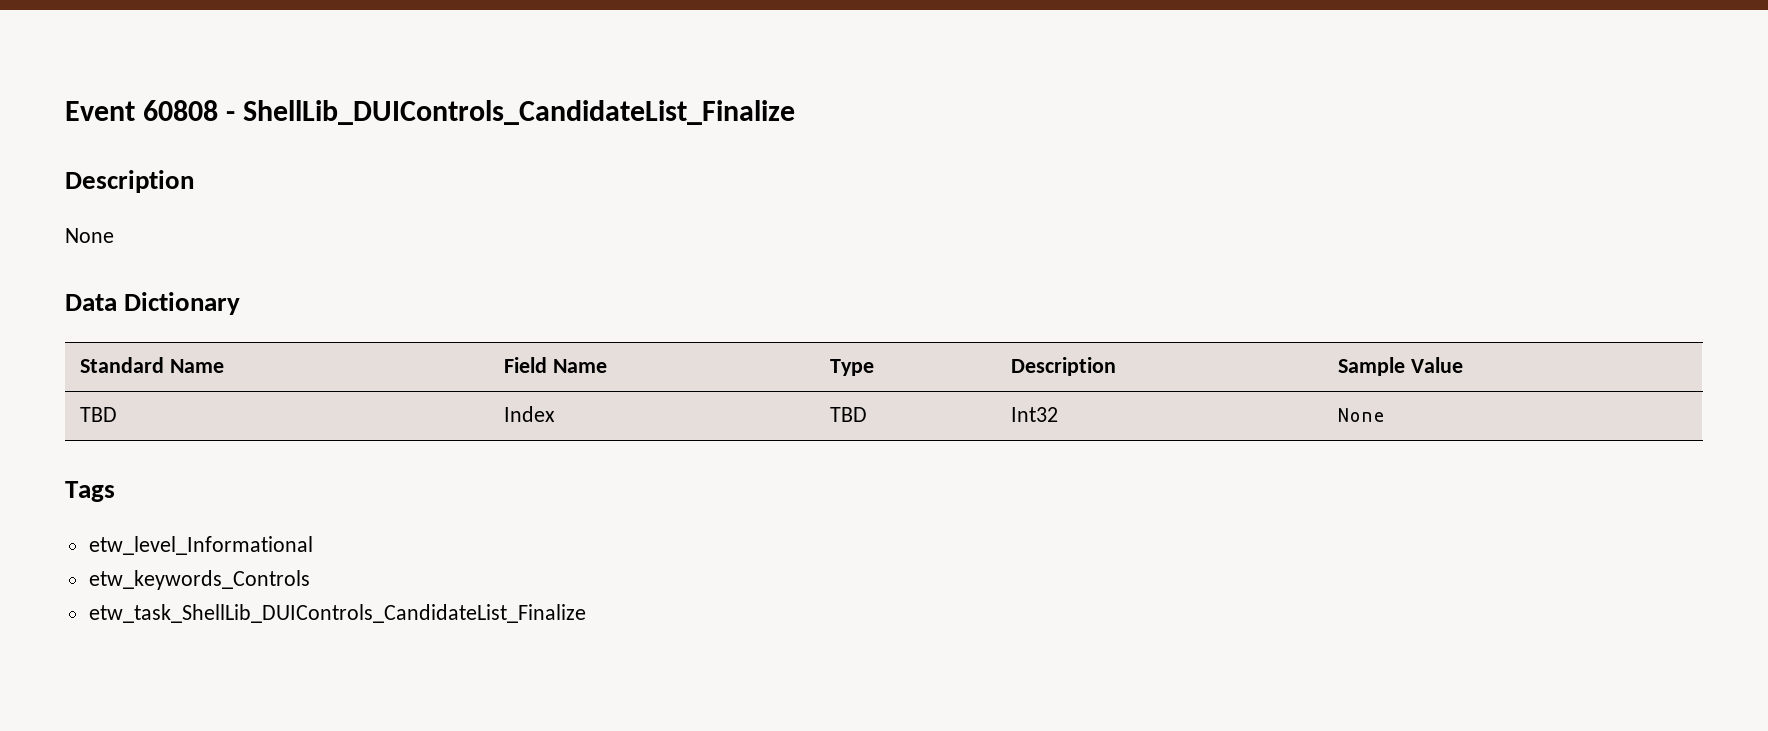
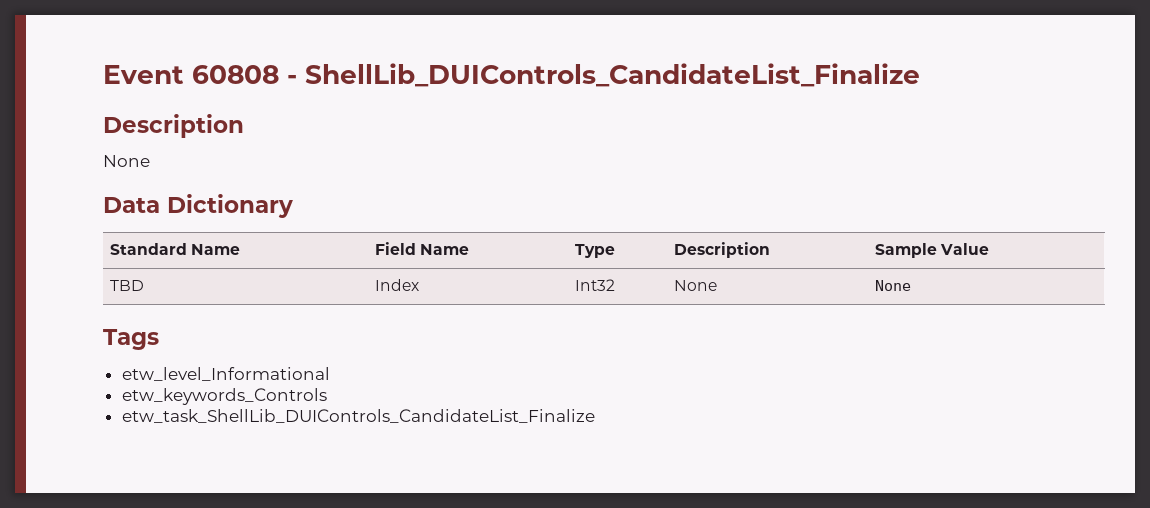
[830,407,868,422] [1011,407,1059,422] TBD | Int32 -> [574,279,615,291] [673,280,717,291] Int32 | None

